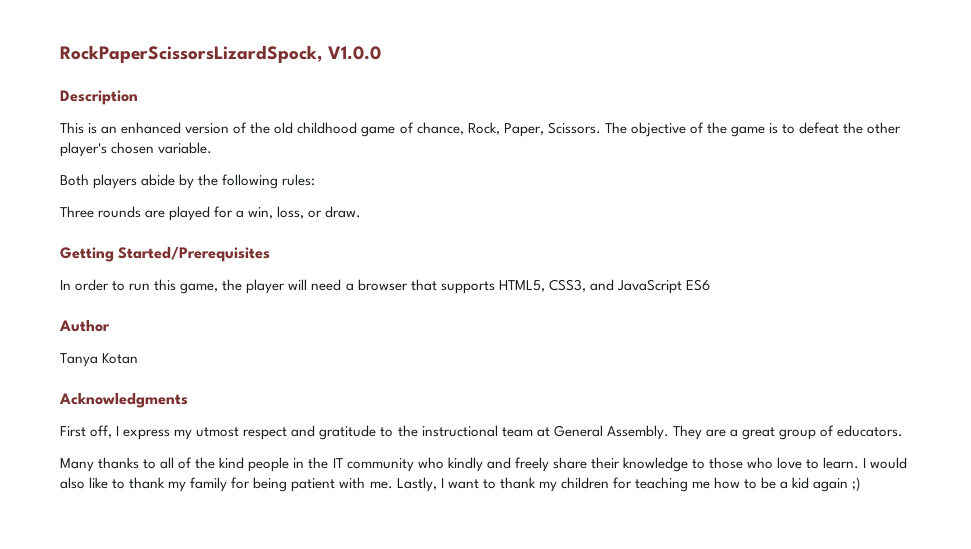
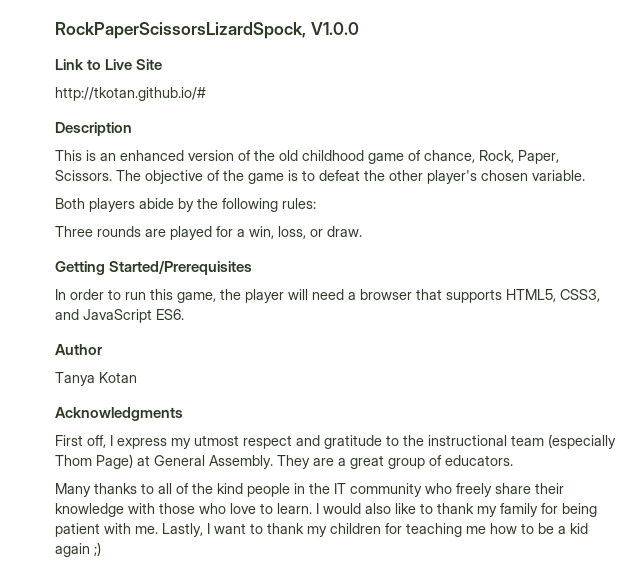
(382, 53) none -> [55,59,163,70] [55,87,206,101] // Link to Live Site // http://tkotan.github.io/#
[685,279,710,291] ES6 -> [156,309,184,320] ES6.
(533, 432) none -> [548,434,616,449] [55,454,133,469] (especially Thom Page)
[447,457,511,472] kindly and -> (452, 488) none
[691,459,705,469] to -> [128,503,155,514] with

